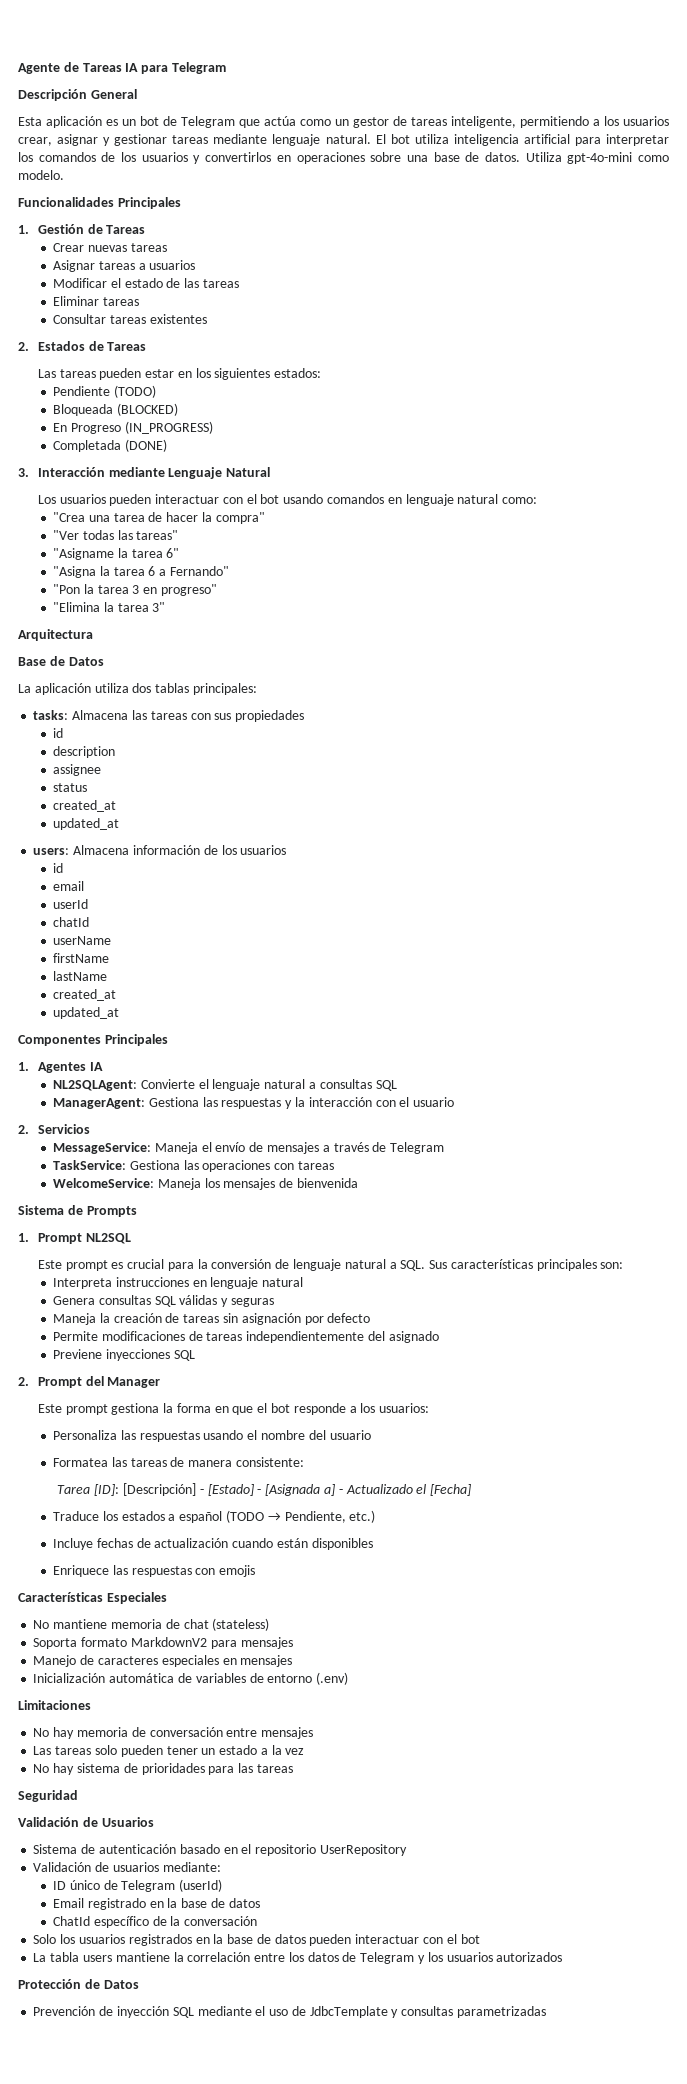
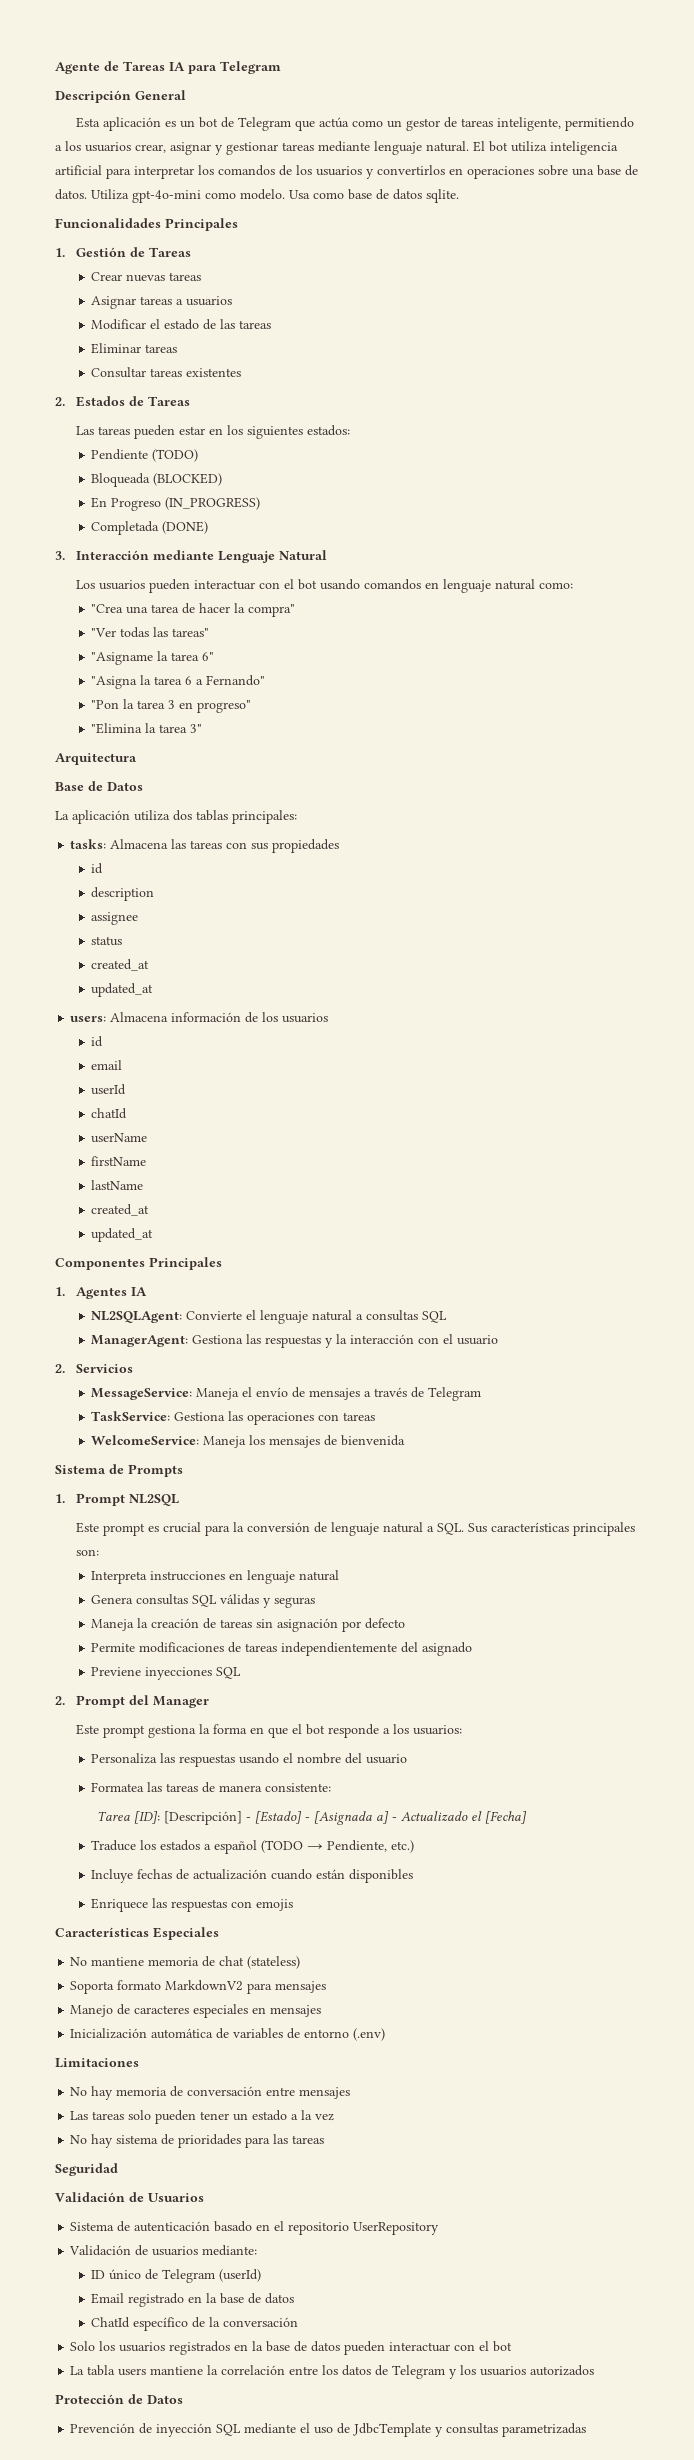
(64, 175) none -> [289,189,459,203] Usa como base de datos sqlite.

